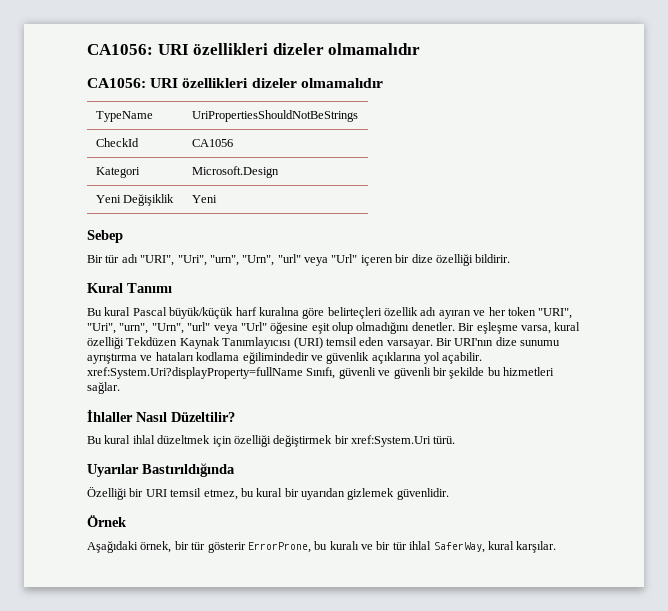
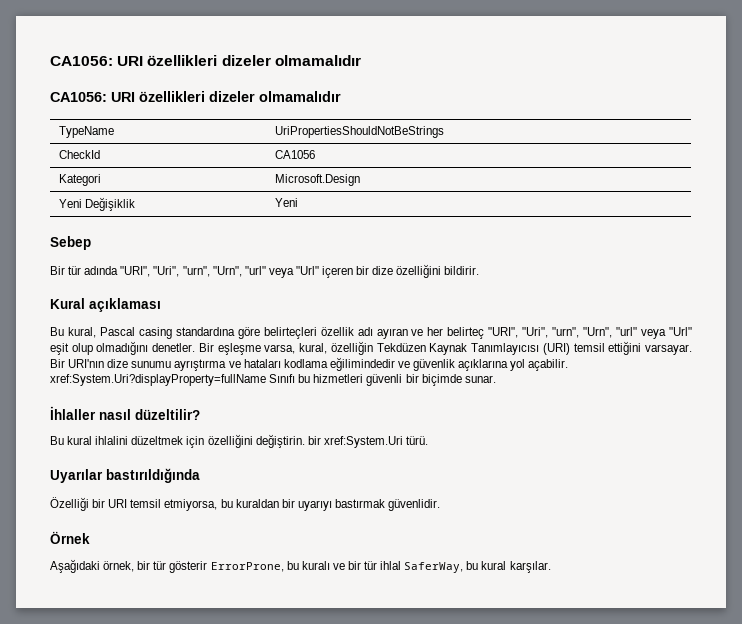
[121,254,138,263] adı -> [84,266,119,275] adında
[435,254,473,266] özelliği -> [396,264,442,278] özelliğini
[127,283,172,293] [87,307,299,319] Tanımı // Bu kural Pascal büyük/küçük harf kuralına -> [89,298,161,312] [50,327,235,339] açıklaması // Bu kural, Pascal casing standardına
[507,307,573,319] [87,322,309,334] token "URI", "Uri", "urn", "Urn", "url" veya "Url" öğesine -> [447,327,693,339] belirteç "URI", "Uri", "urn", "Urn", "url" veya "Url"
[554,322,581,331] [87,337,124,349] kural özelliği -> [299,341,373,355] kural, özelliğin
[359,337,385,346] eden -> [608,341,642,355] ettiğini
[306,367,554,379] [87,382,120,394] Sınıfı, güvenli ve güvenli bir şekilde bu hizmetleri sağlar. -> [269,374,496,386] Sınıfı bu hizmetleri güvenli bir biçimde sunar.
[136,412,235,422] [87,435,155,444] Nasıl Düzeltilir? // Bu kural ihlal -> [99,409,200,420] [50,436,129,445] nasıl düzeltilir? // Bu kural ihlalini
[233,435,333,447] özelliği değiştirmek -> [207,434,305,448] özelliğini değiştirin.
[142,463,235,477] Bastırıldığında -> [106,468,200,483] bastırıldığında
[203,488,395,500] etmez, bu kural bir uyarıdan gizlemek -> [164,499,385,511] etmiyorsa, bu kuraldan bir uyarıyı bastırmak
(485, 547) none -> [466,561,479,570] bu

